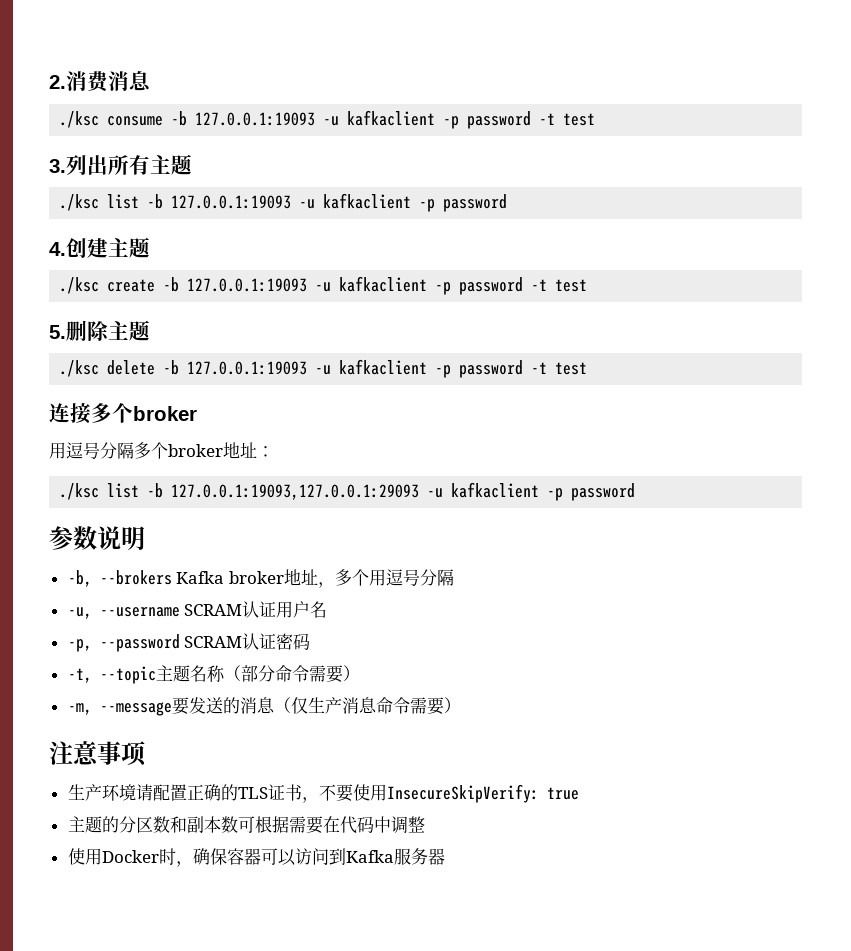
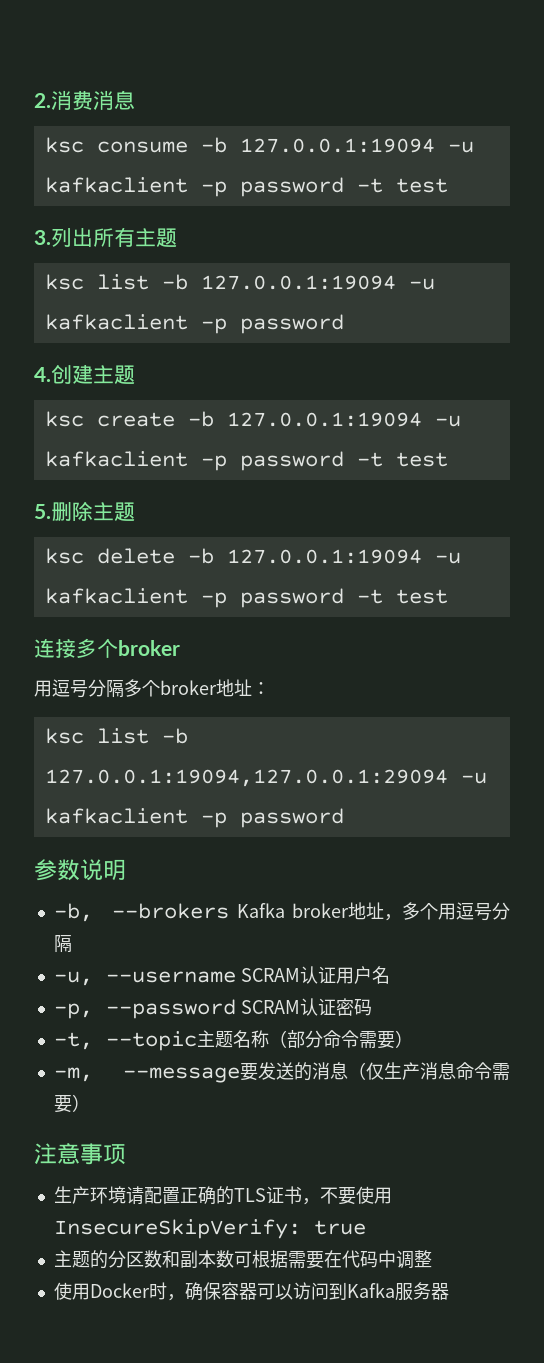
[59,111,100,128] ./ksc -> [44,137,84,153] ksc
[195,112,316,126] 127.0.0.1:19093 -> [239,138,435,153] 127.0.0.1:19094
[59,194,292,211] ./ksc list -b 127.0.0.1:19093 -> [44,274,396,290] ksc list -b 127.0.0.1:19094
[59,277,100,294] ./ksc -> [44,411,84,427] ksc
[187,278,308,292] 127.0.0.1:19093 -> [226,412,422,427] 127.0.0.1:19094
[59,360,100,377] ./ksc -> [44,548,84,564] ksc
[187,361,308,375] 127.0.0.1:19093 -> [226,549,422,564] 127.0.0.1:19094
[59,483,420,500] ./ksc list -b 127.0.0.1:19093,127.0.0.1:29093 -> [44,728,188,744] [44,769,448,787] ksc list -b 127.0.0.1:19094,127.0.0.1:29094

